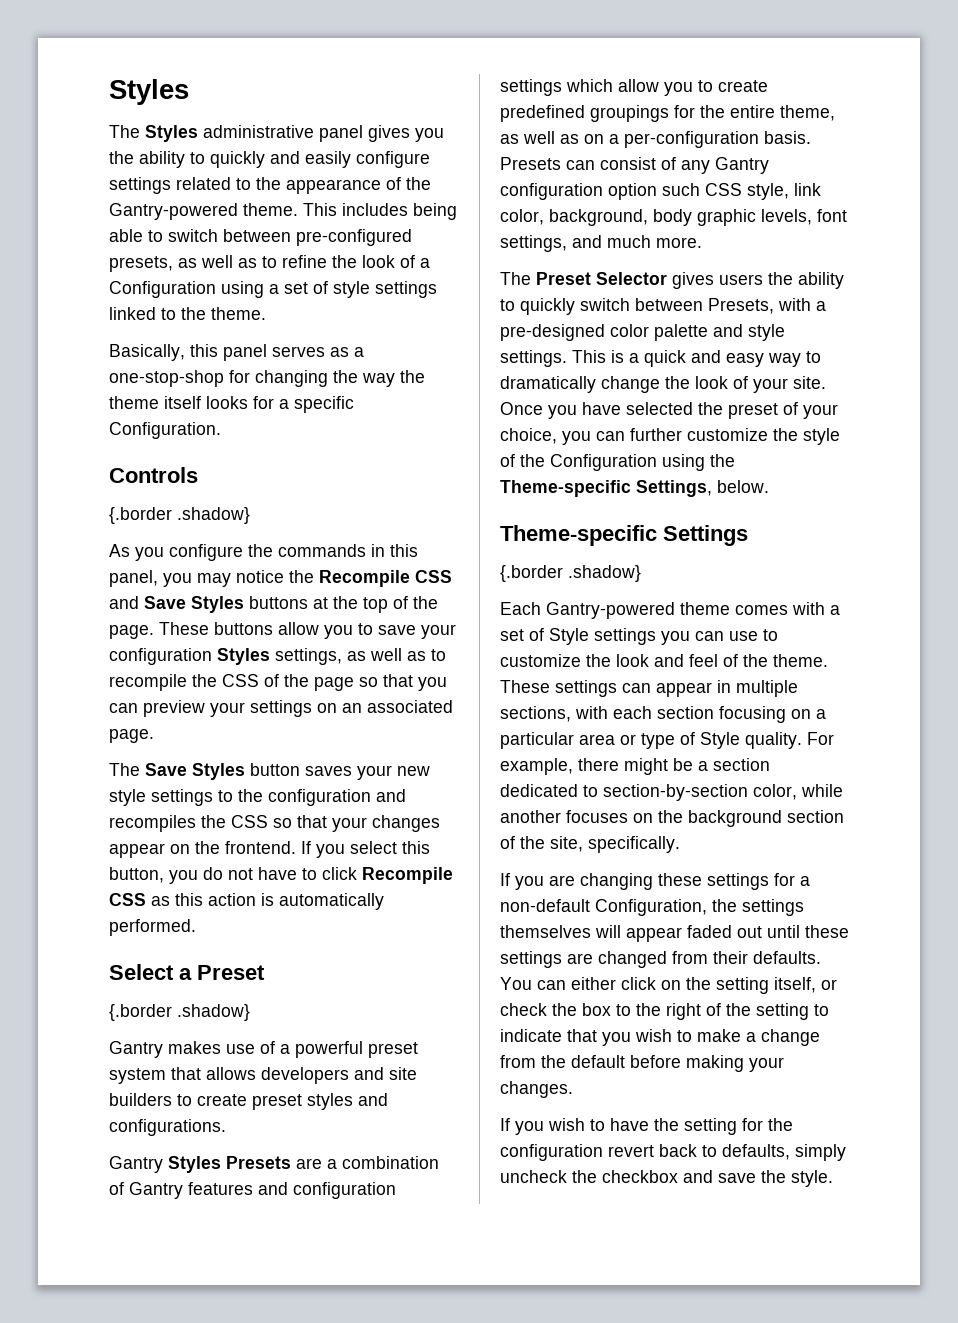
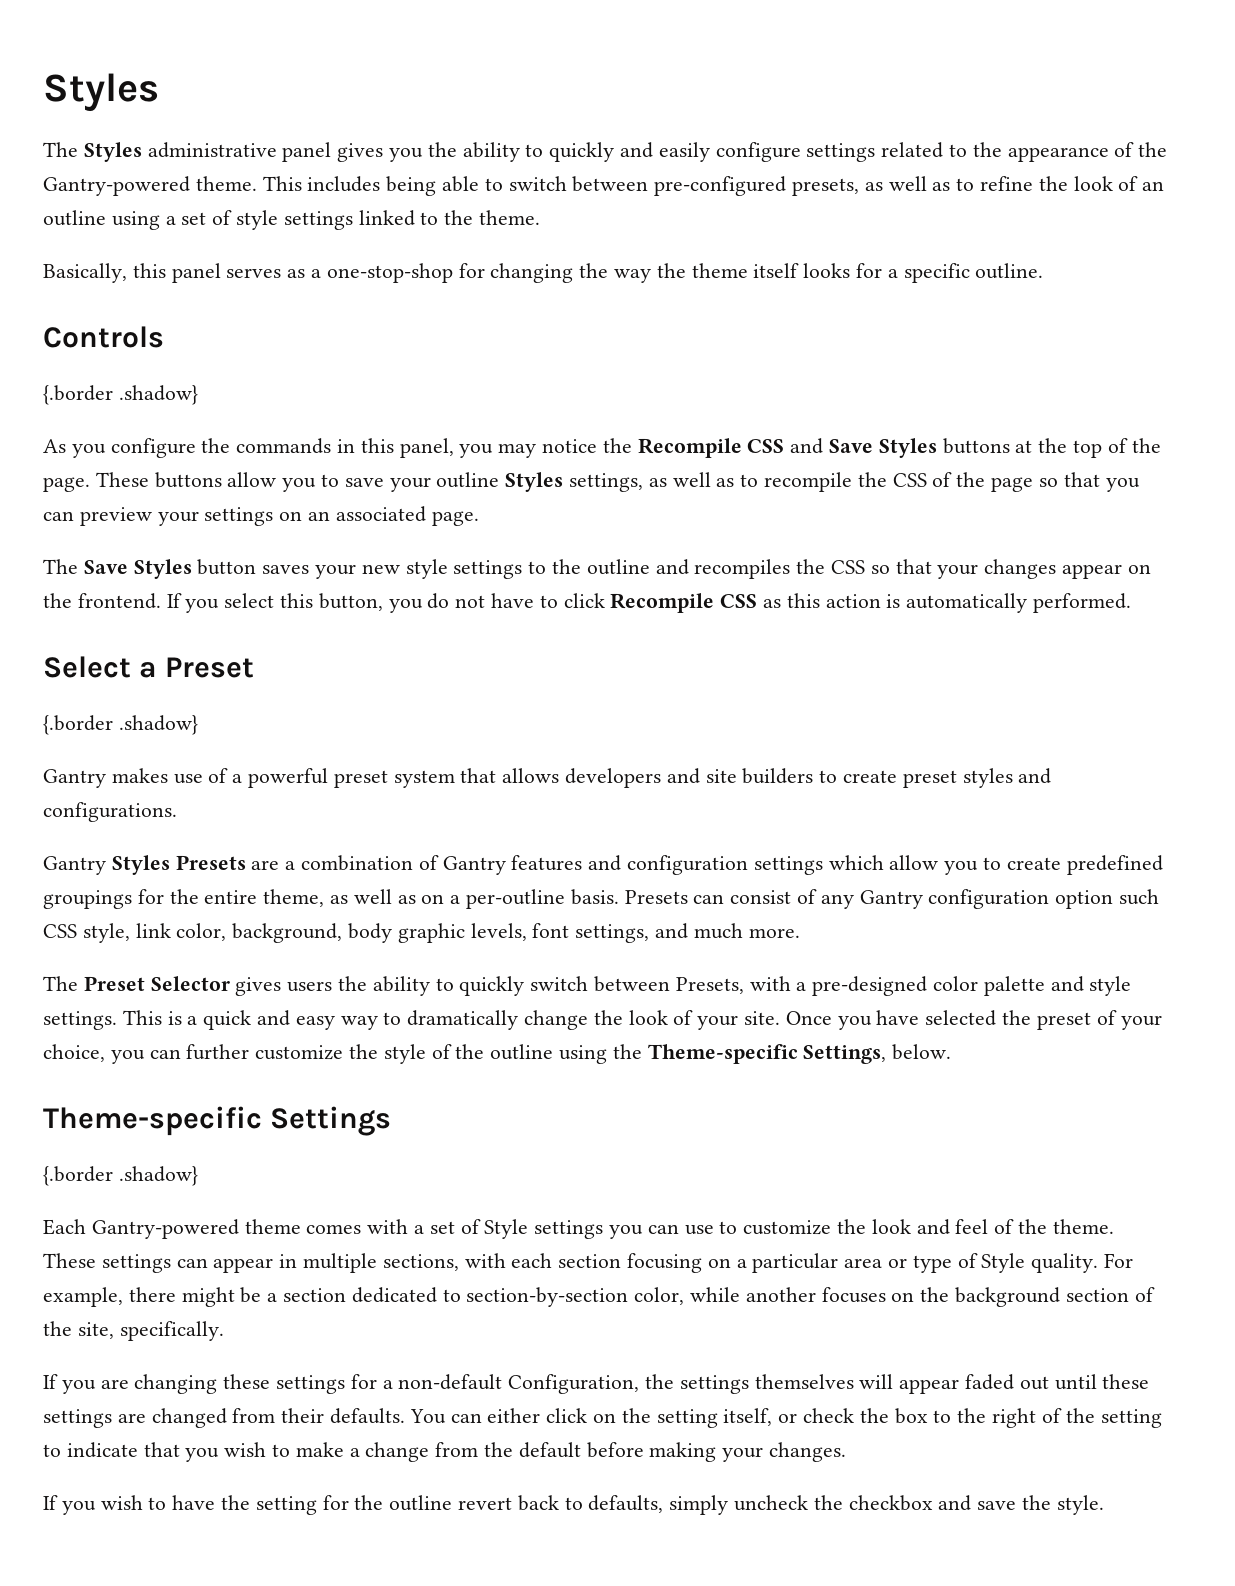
[420,258,430,268] [109,281,216,298] a Configuration -> [1142,181,1165,191] [43,210,106,226] an outline
[109,422,221,439] Configuration. -> [975,263,1044,279] outline.
[109,648,212,665] configuration -> [436,472,500,488] outline
[268,789,371,806] configuration -> [586,559,650,575] outline
[624,131,759,148] per-configuration -> [466,889,566,909] per-outline
[550,454,657,471] Configuration -> [490,1044,554,1060] outline
[500,1144,603,1161] configuration -> [389,1495,453,1511] outline

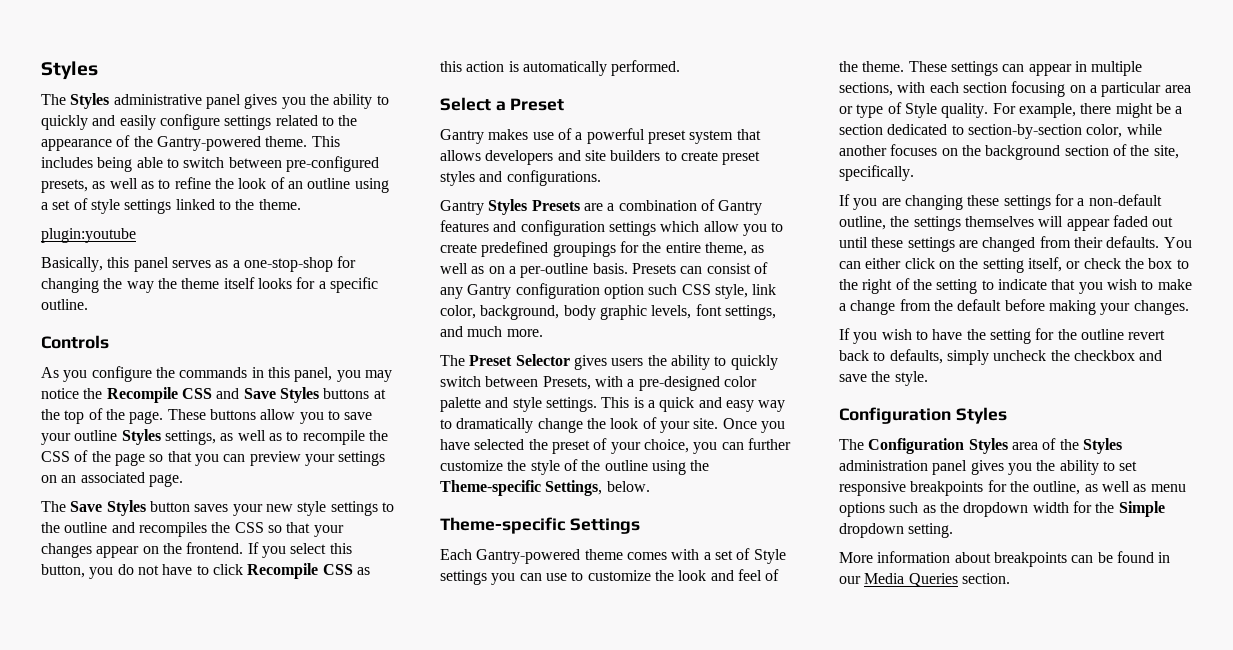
(541, 217) none -> [41,228,136,243] // plugin:youtube
[43,385,198,405] // {.border .shadow} -> (109, 342) none
[43,715,198,735] // {.border .shadow} -> (565, 104) none
[43,1166,198,1186] // {.border .shadow} -> (640, 526) none
[508,1374,640,1394] Configuration, -> [839,216,886,230] outline,
(1104, 1505) none -> [839,407,1007,424] [839,438,1122,454] [839,460,1138,475] [839,480,1186,496] [839,501,1165,517] [839,523,954,538] [839,551,1171,567] [839,573,1010,587] // Configuration Styles // The Configuration Styles area of the Styles administration panel gives you the ability to set responsive breakpoints for the outline, as well as menu options such as the dropdown width for the Simple dropdown setting. // More information about breakpoints can be found in our Media Queries section.

